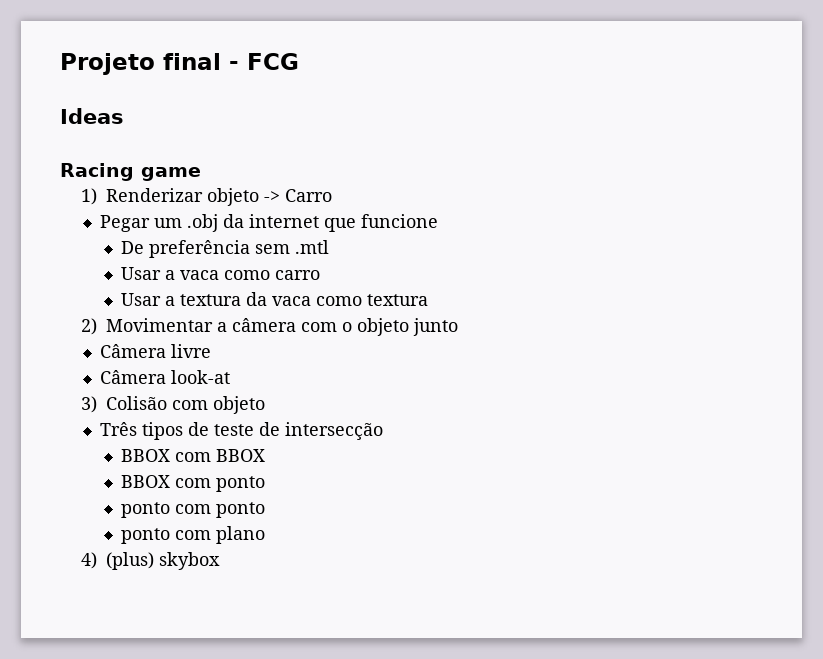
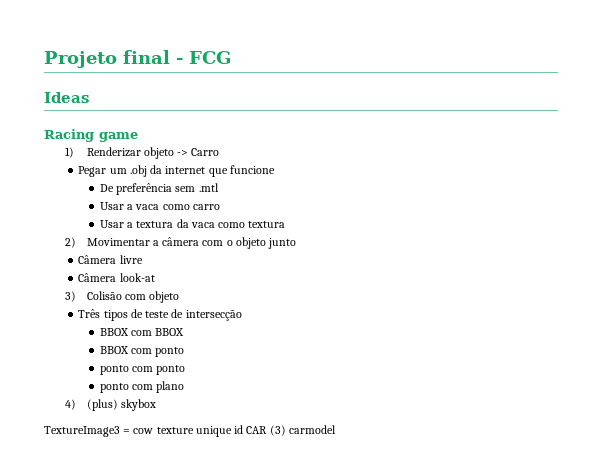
(220, 561) none -> [44,425,336,437] // TextureImage3 = cow texture unique id CAR (3) carmodel

